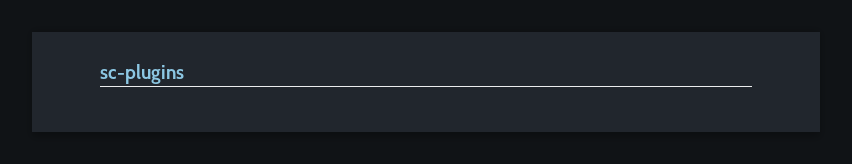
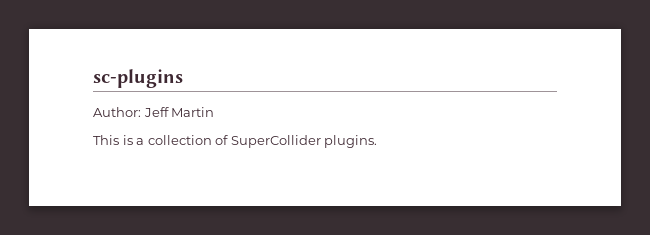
(184, 74) none -> [93,107,215,117] [93,135,378,148] // Author: Jeff Martin // This is a collection of SuperCollider plugins.

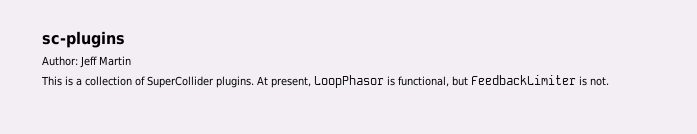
(378, 141) none -> [257,75,609,88] At present, LoopPhasor is functional, but FeedbackLimiter is not.

